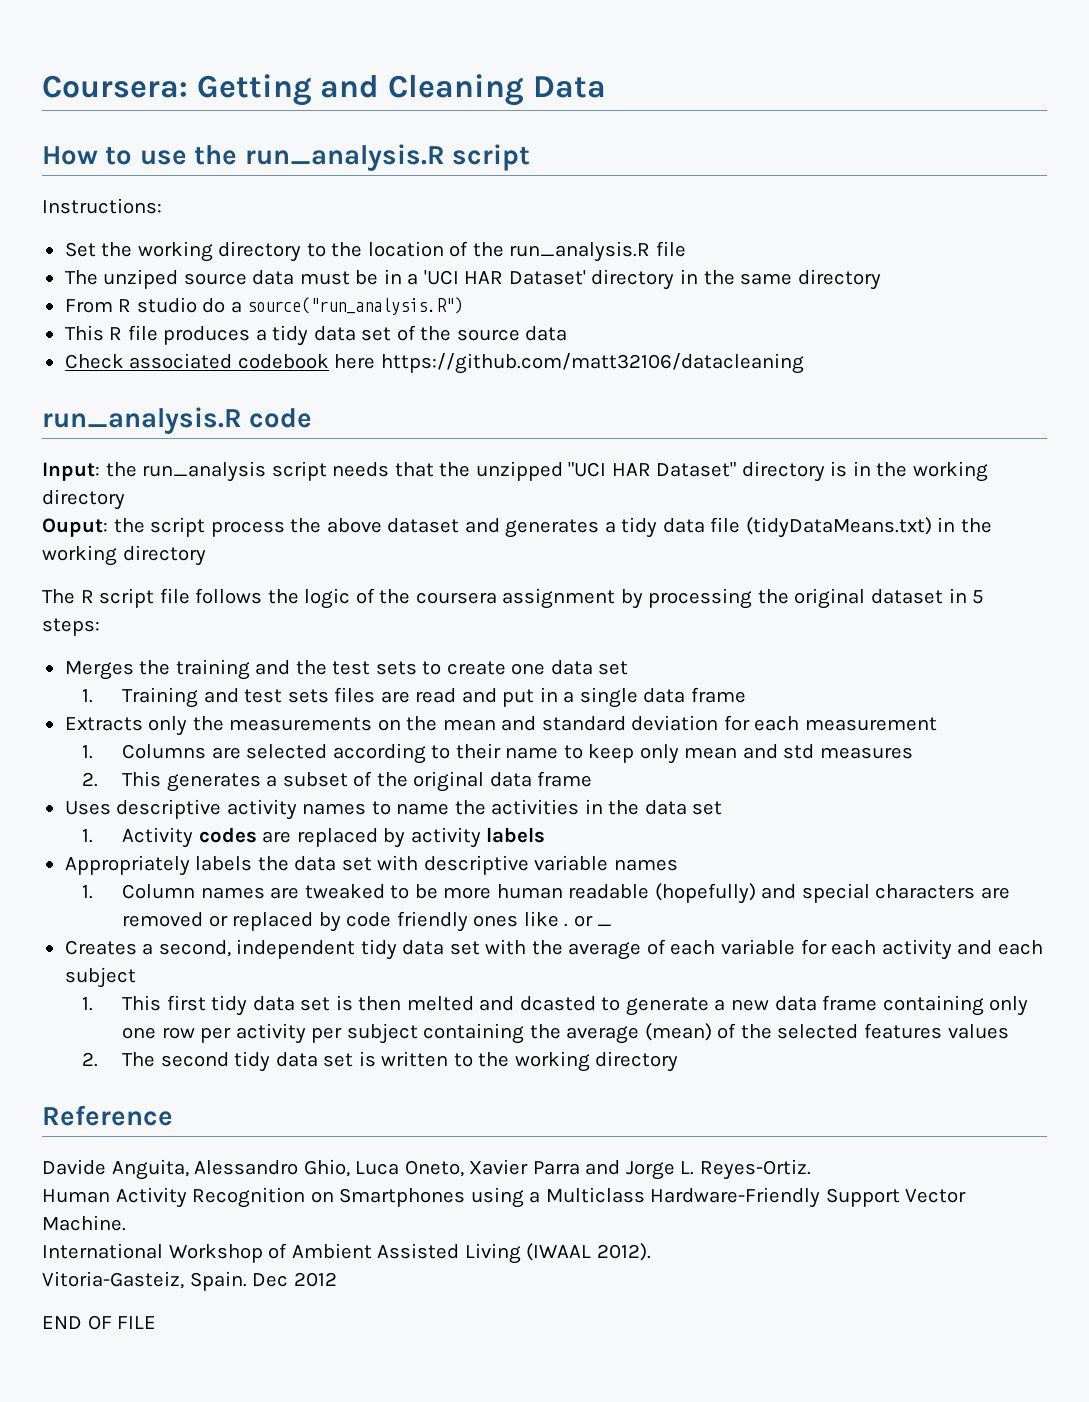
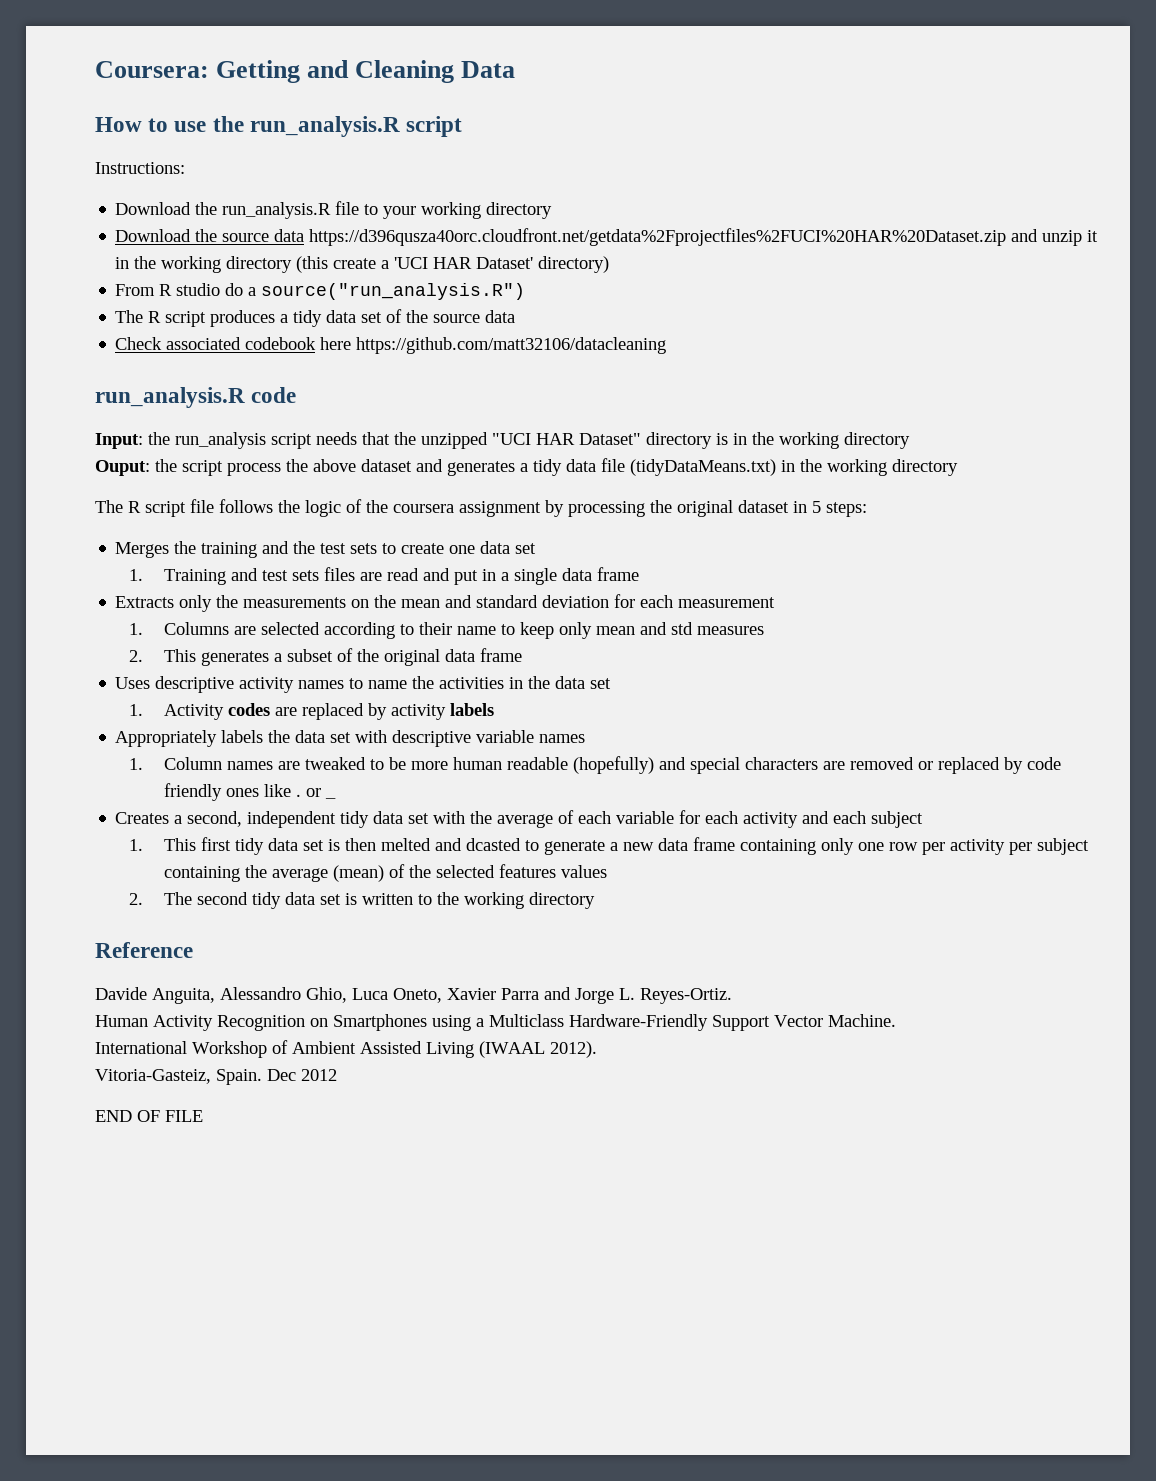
[64,241,686,262] [64,269,881,290] Set the working directory to the location of the run_analysis.R file // The unziped source data must be in a 'UCI HAR Dataset' directory in the same directory -> [115,201,553,219] [115,228,1099,246] [115,256,610,273] Download the run_analysis.R file to your working directory // Download the source data https://d396qusza40orc.cloudfront.net/getdata%2Fprojectfiles%2FUCI%20HAR%20Dataset.zip and unzip it in the working directory (this create a 'UCI HAR Dataset' directory)
[64,325,158,341] This R file -> [115,310,207,327] The R script

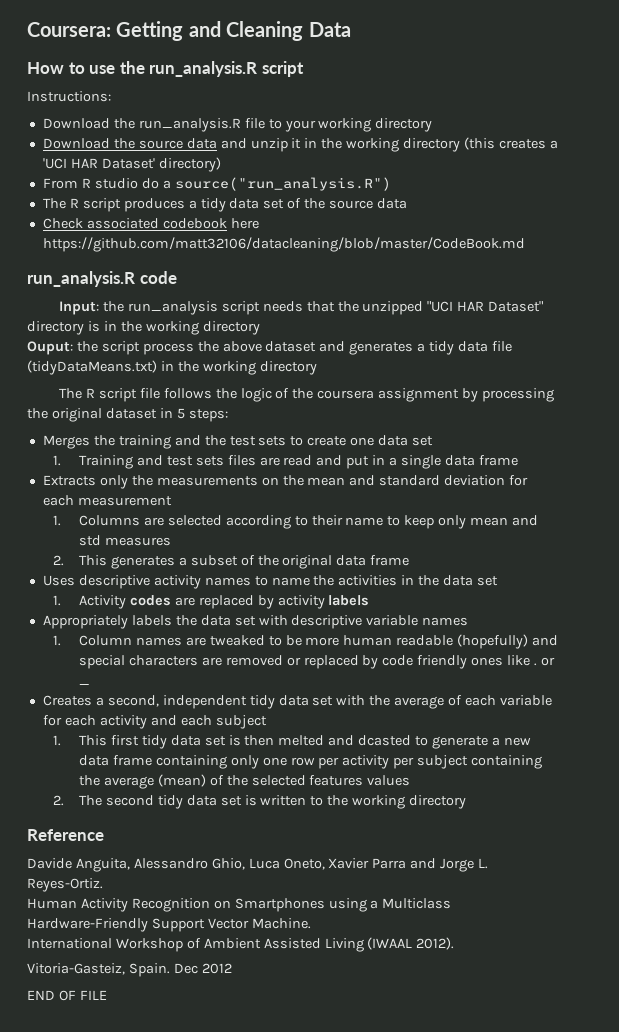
[309,228,1007,246] https://d396qusza40orc.cloudfront.net/getdata%2Fprojectfiles%2FUCI%20HAR%20Dataset.zip -> (217, 143) none
[333,258,377,269] create -> [498,139,546,149] creates
[356,337,667,354] https://github.com/matt32106/datacleaning -> [42,237,525,252] https://github.com/matt32106/datacleaning/blob/master/CodeBook.md

